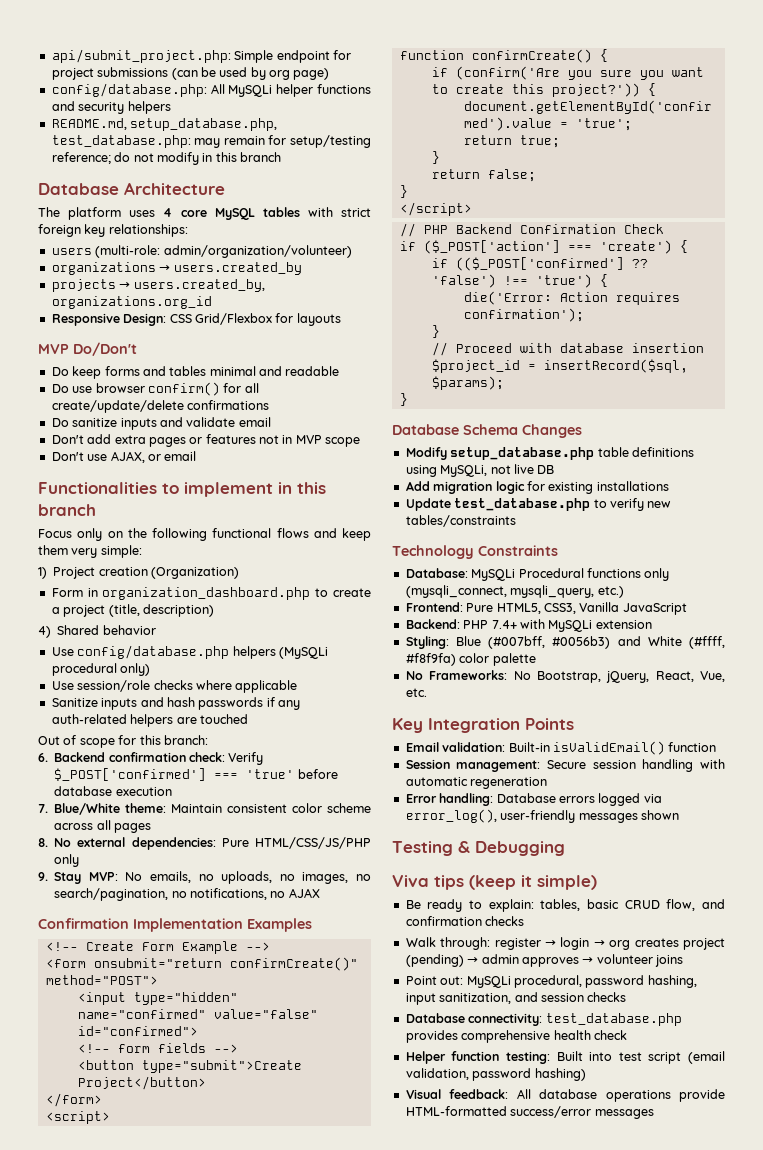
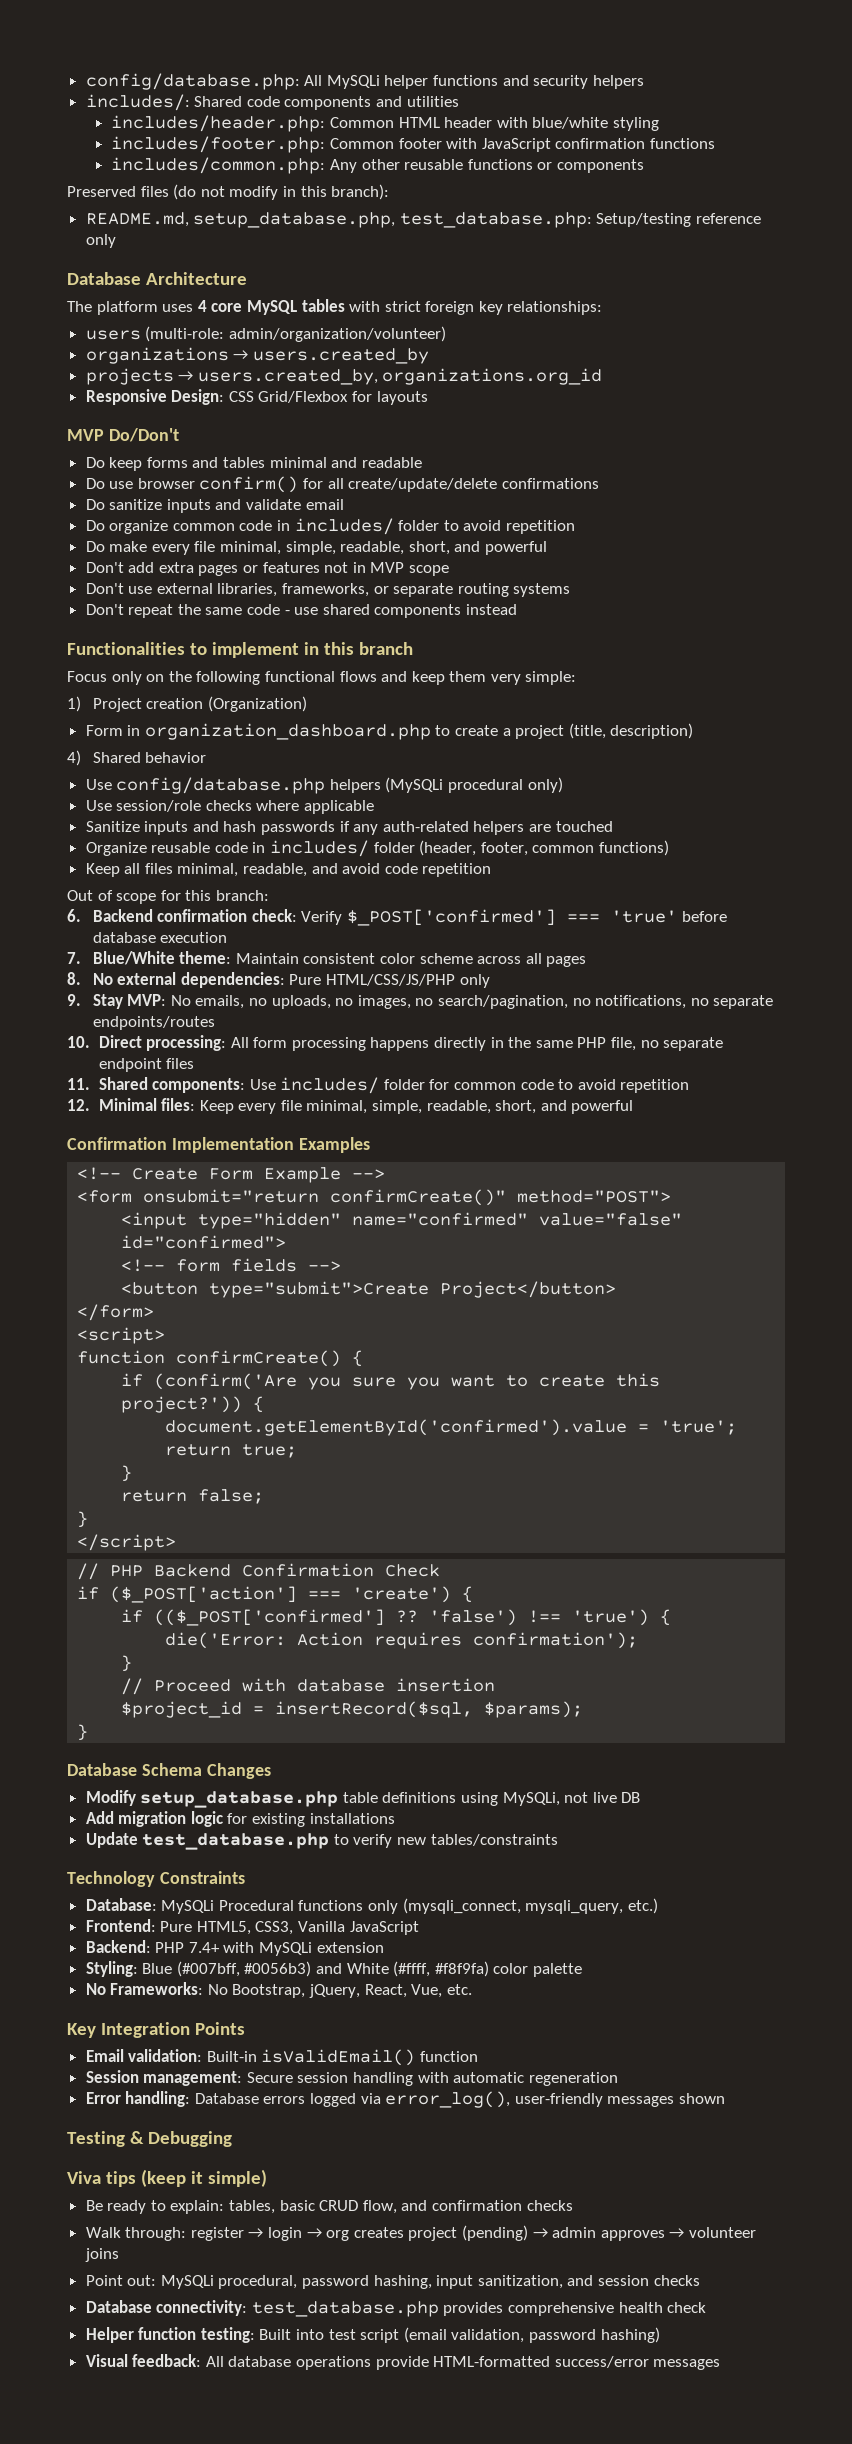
[51,49,351,63] [51,67,330,80] api/submit_project.php: Simple endpoint for project submissions (can be used by org page) // -> (85, 81) none
[51,118,278,131] [51,135,371,148] [51,152,281,165] README.md, setup_database.php, test_database.php: may remain for setup/testing reference; do not modify in this branch -> [85,94,459,111] [111,115,659,132] [111,136,715,153] [111,157,644,174] [67,184,390,200] [85,212,762,228] [85,234,116,248] includes/: Shared code components and utilities // includes/header.php: Common HTML header with blue/white styling // includes/footer.php: Common footer with JavaScript confirmation functions // includes/common.php: Any other reusable functions or components // Preserved files (do not modify in this branch): // README.md, setup_database.php, test_database.php: Setup/testing reference only
(271, 422) none -> [85,518,576,535] [85,541,548,555] // Do organize common code in includes/ folder to avoid repetition // Do make every file minimal, simple, readable, short, and powerful
[110,451,197,463] AJAX, or email -> [156,583,571,597] [85,604,518,618] external libraries, frameworks, or separate routing systems // Don't repeat the same code - use shared components instead
(248, 719) none -> [85,840,670,857] [85,863,492,877] // Organize reusable code in includes/ folder (header, footer, common functions) // Keep all files minimal, readable, and avoid code repetition
[288,888,320,898] AJAX -> [713,995,774,1009] [92,1016,215,1030] [67,1035,724,1051] [98,1058,195,1072] [67,1077,690,1094] [67,1098,634,1114] separate endpoints/routes // 10. Direct processing: All form processing happens directly in the same PHP file, no separate endpoint files // 11. Shared components: Use includes/ folder for common code to avoid repetition // 12. Minimal files: Keep every file minimal, simple, readable, short, and powerful

